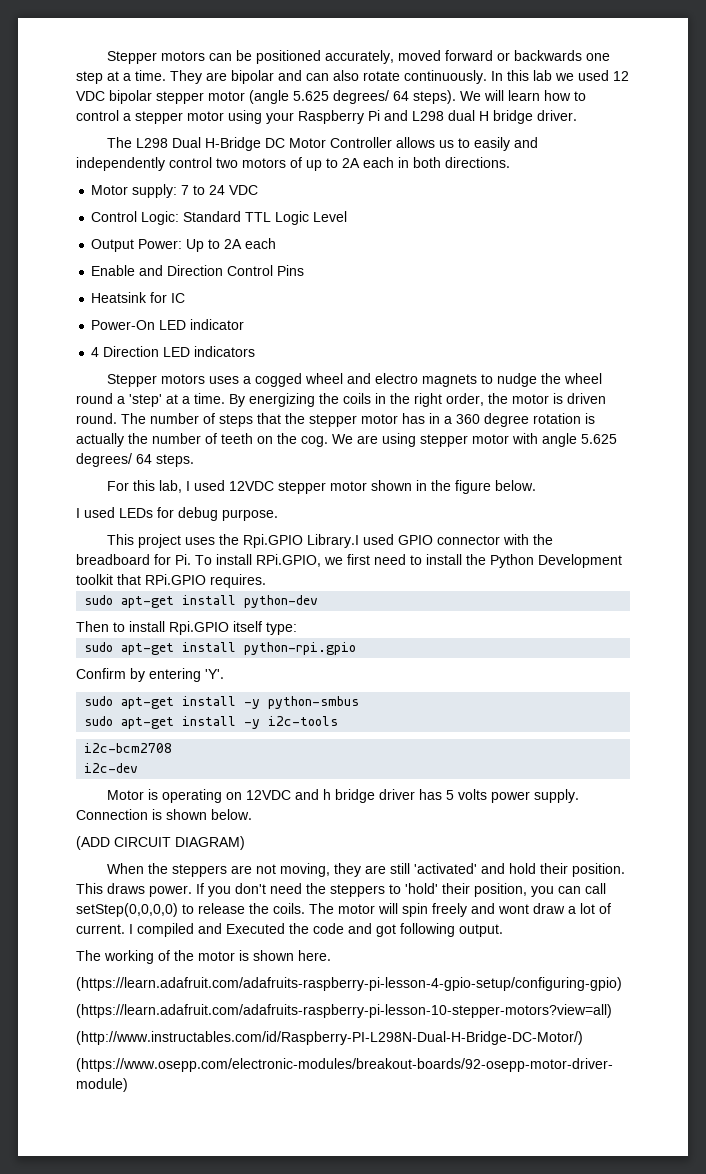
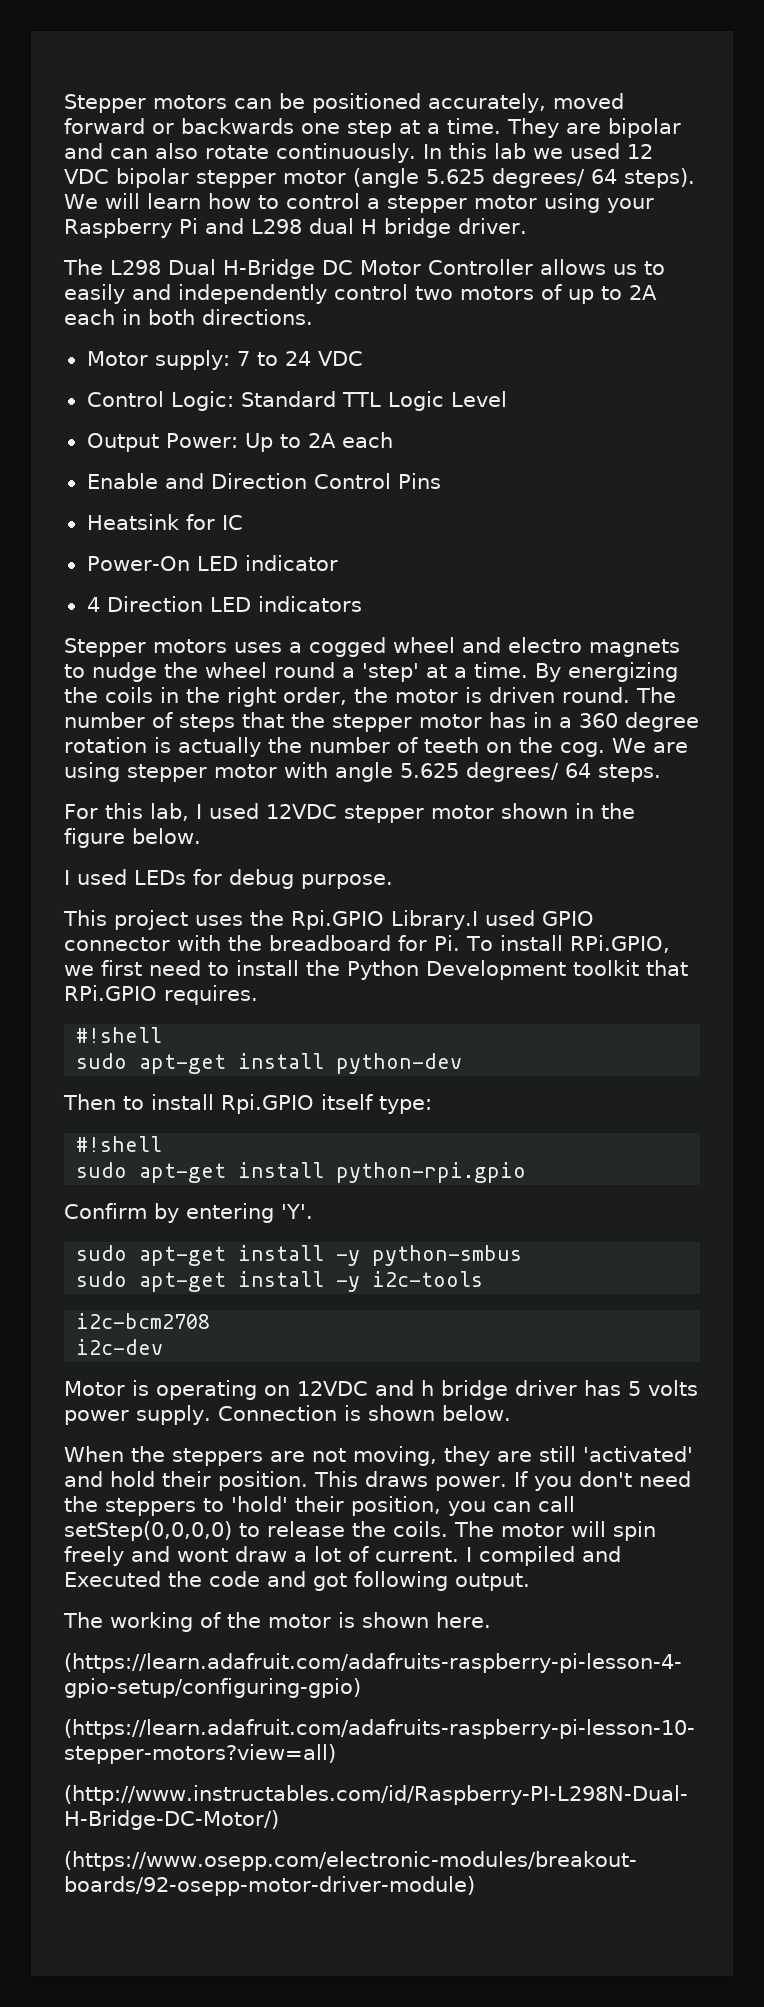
(266, 581) none -> [76,1027,163,1043] // #!shell
(297, 628) none -> [76,1136,163,1152] // #!shell
[76,836,245,850] // (ADD CIRCUIT DIAGRAM) -> (511, 1413) none

